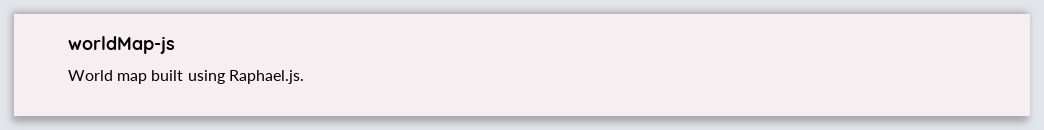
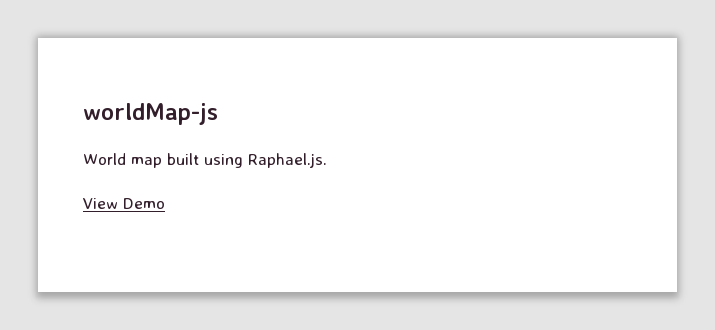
(304, 77) none -> [83,198,165,209] // View Demo

